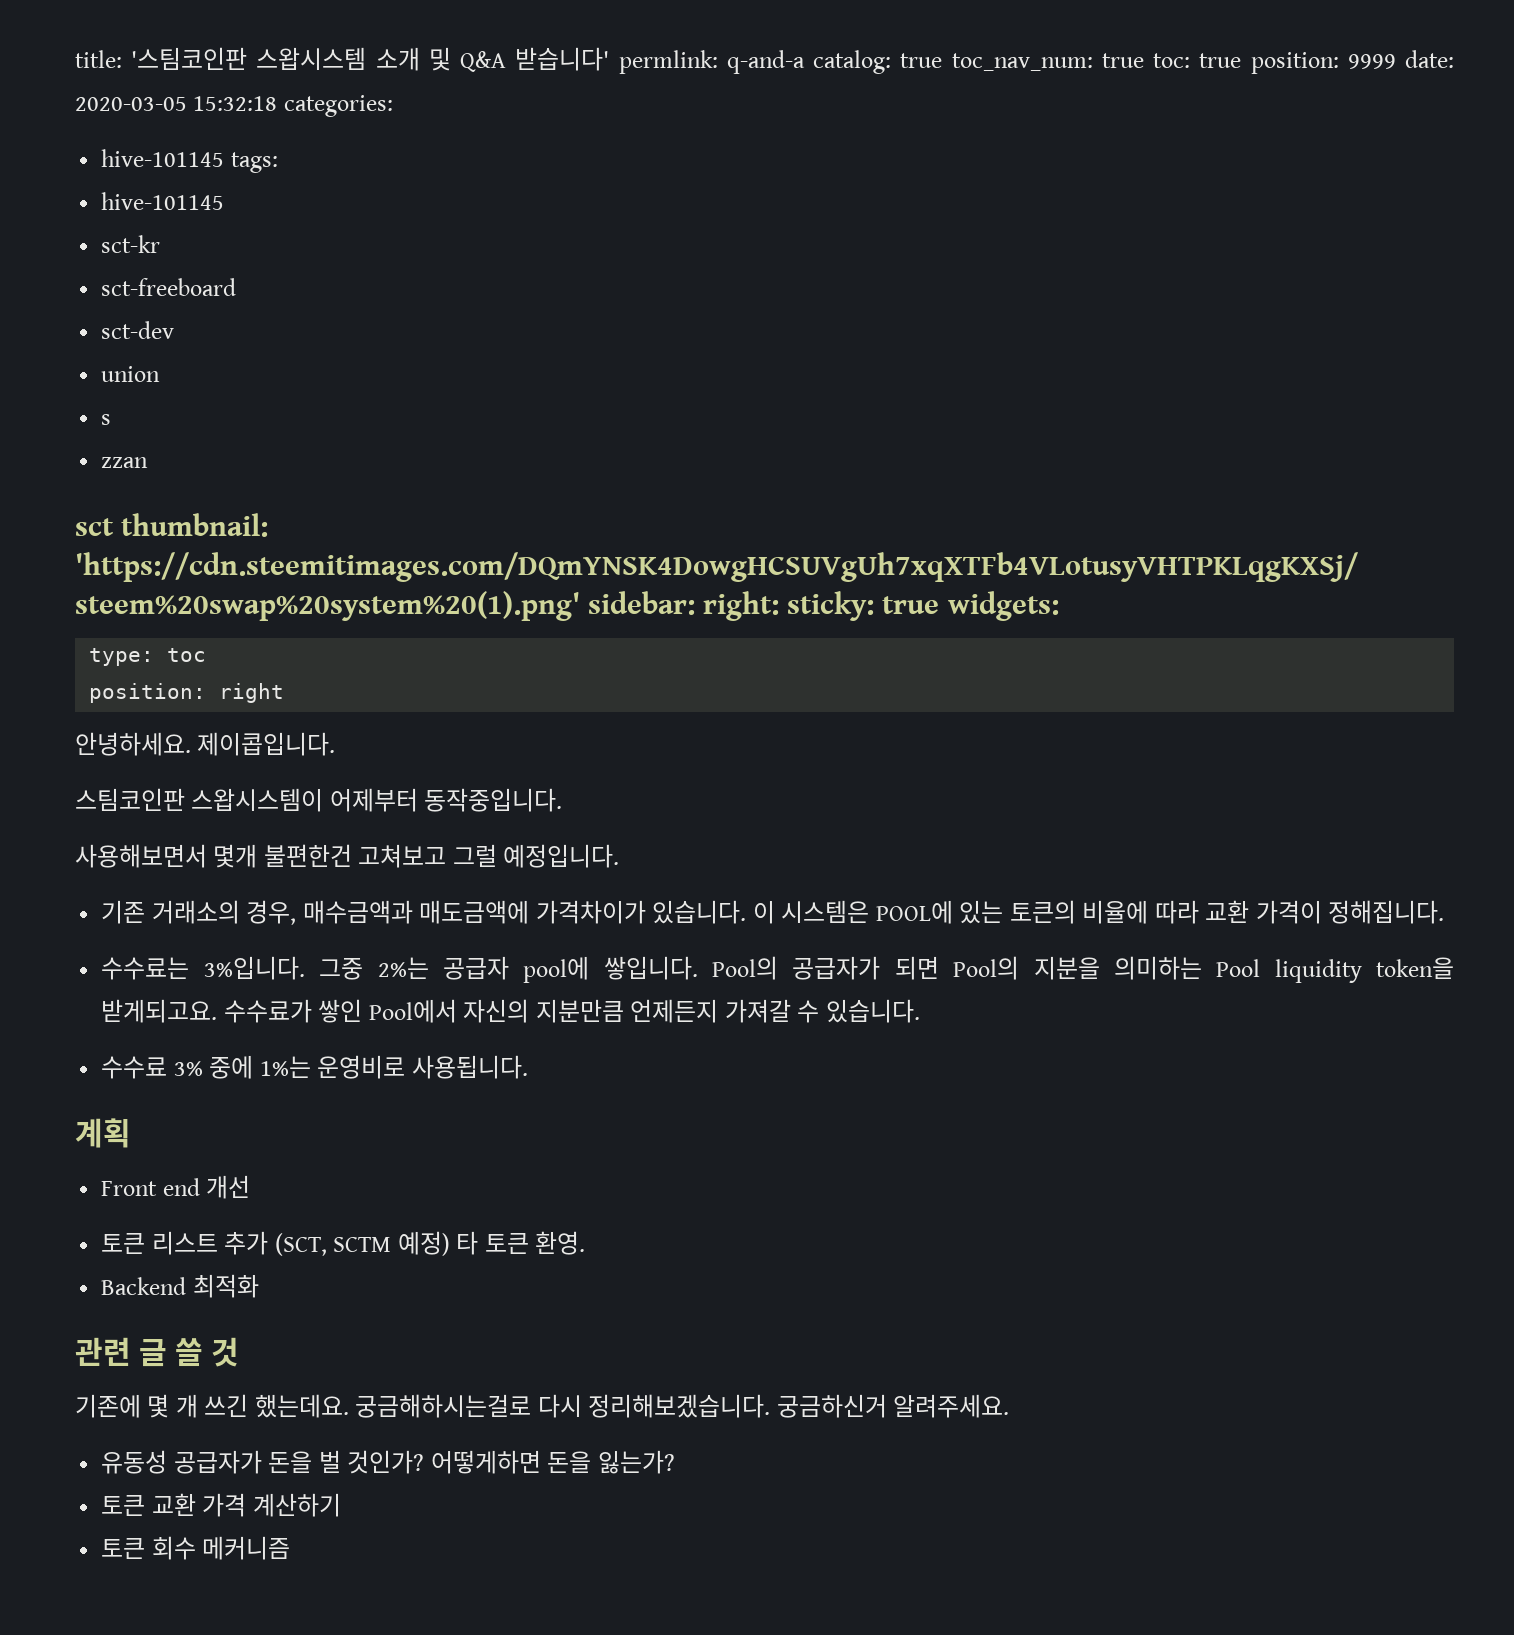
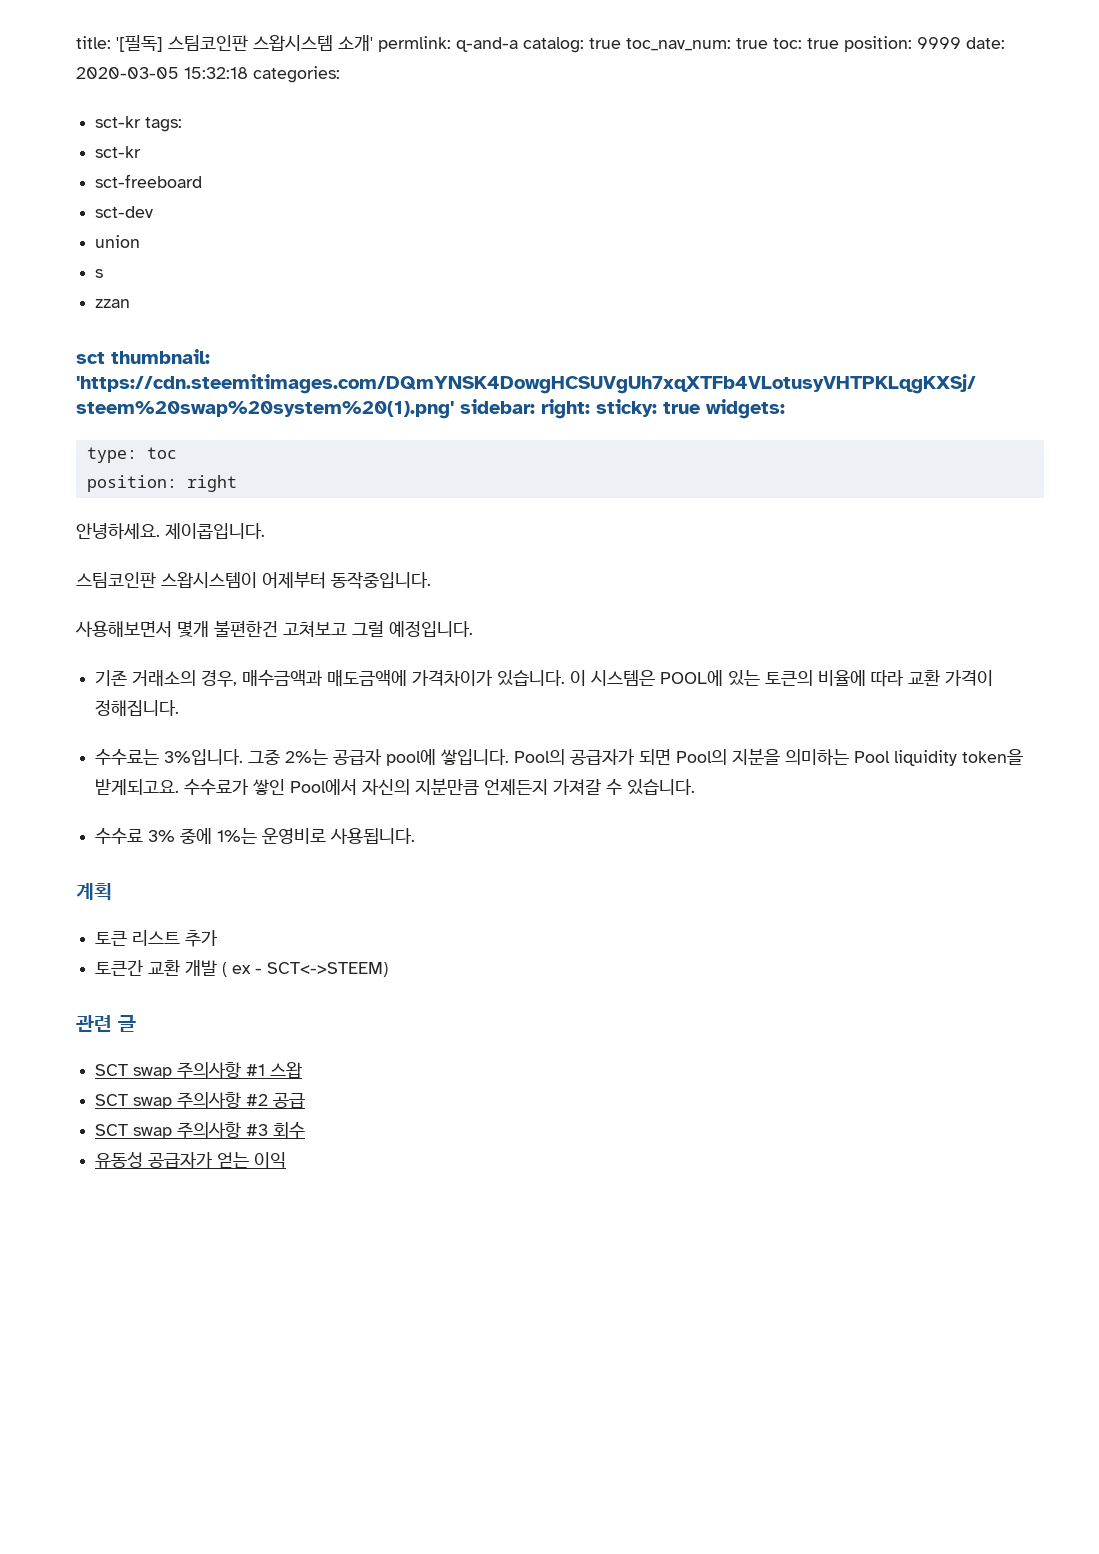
[131,47,610,72] '스팀코인판 스왑시스템 소개 및 Q&A 받습니다' -> [116,35,373,52] '[필독] 스팀코인판 스왑시스템 소개'
[101,149,225,167] hive-101145 -> [95,116,142,128] sct-kr
[101,192,225,210] // hive-101145 -> (183, 124) none
[101,1175,251,1199] // Front end 개선 -> (112, 892) none
[274,1231,586,1256] [101,1274,259,1298] [75,1337,240,1367] [75,1394,1010,1418] [101,1450,675,1474] [101,1493,341,1517] [101,1536,291,1560] (SCT, SCTM 예정) 타 토큰 환영. // Backend 최적화 // 관련 글 쓸 것 // 기존에 몇 개 쓰긴 했는데요. 궁금해하시는걸로 다시 정리해보겠습니다. 궁금하신거 알려주세요. // 유동성 공급자가 돈을 벌 것인가? 어떻게하면 돈을 잃는가? // 토큰 교환 가격 계산하기 // 토큰 회수 메커니즘 -> [95,959,389,977] [76,1015,136,1032] [95,1062,303,1079] [95,1092,306,1109] [95,1122,306,1139] [95,1152,287,1168] // 토큰간 교환 개발 ( ex - SCT<->STEEM) // 관련 글 // SCT swap 주의사항 #1 스왑 // SCT swap 주의사항 #2 공급 // SCT swap 주의사항 #3 회수 // 유동성 공급자가 얻는 이익

